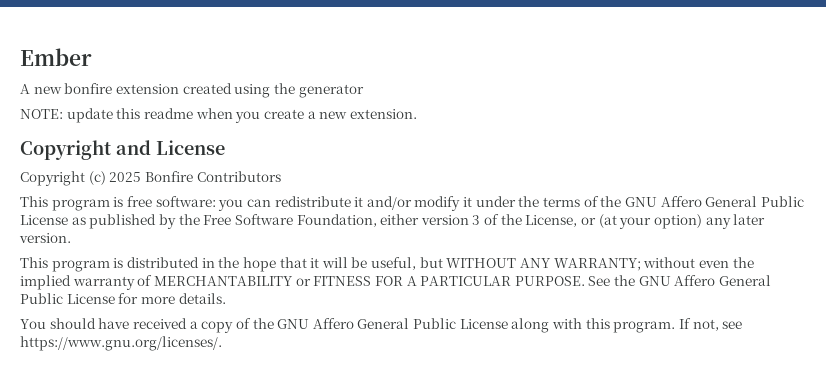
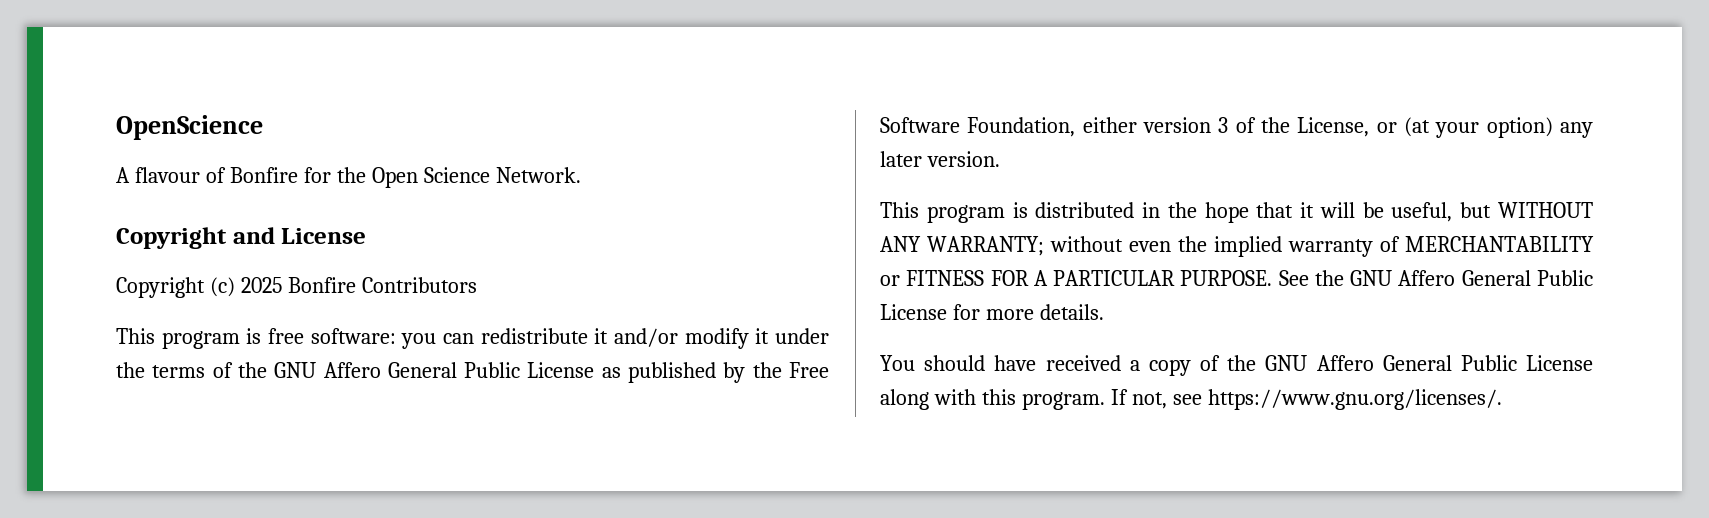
[20,48,92,66] [20,83,364,98] [20,108,417,123] Ember // A new bonfire extension created using the generator // NOTE: update this readme when you create a new extension. -> [116,115,263,140] [116,167,581,188] OpenScience // A flavour of Bonfire for the Open Science Network.

